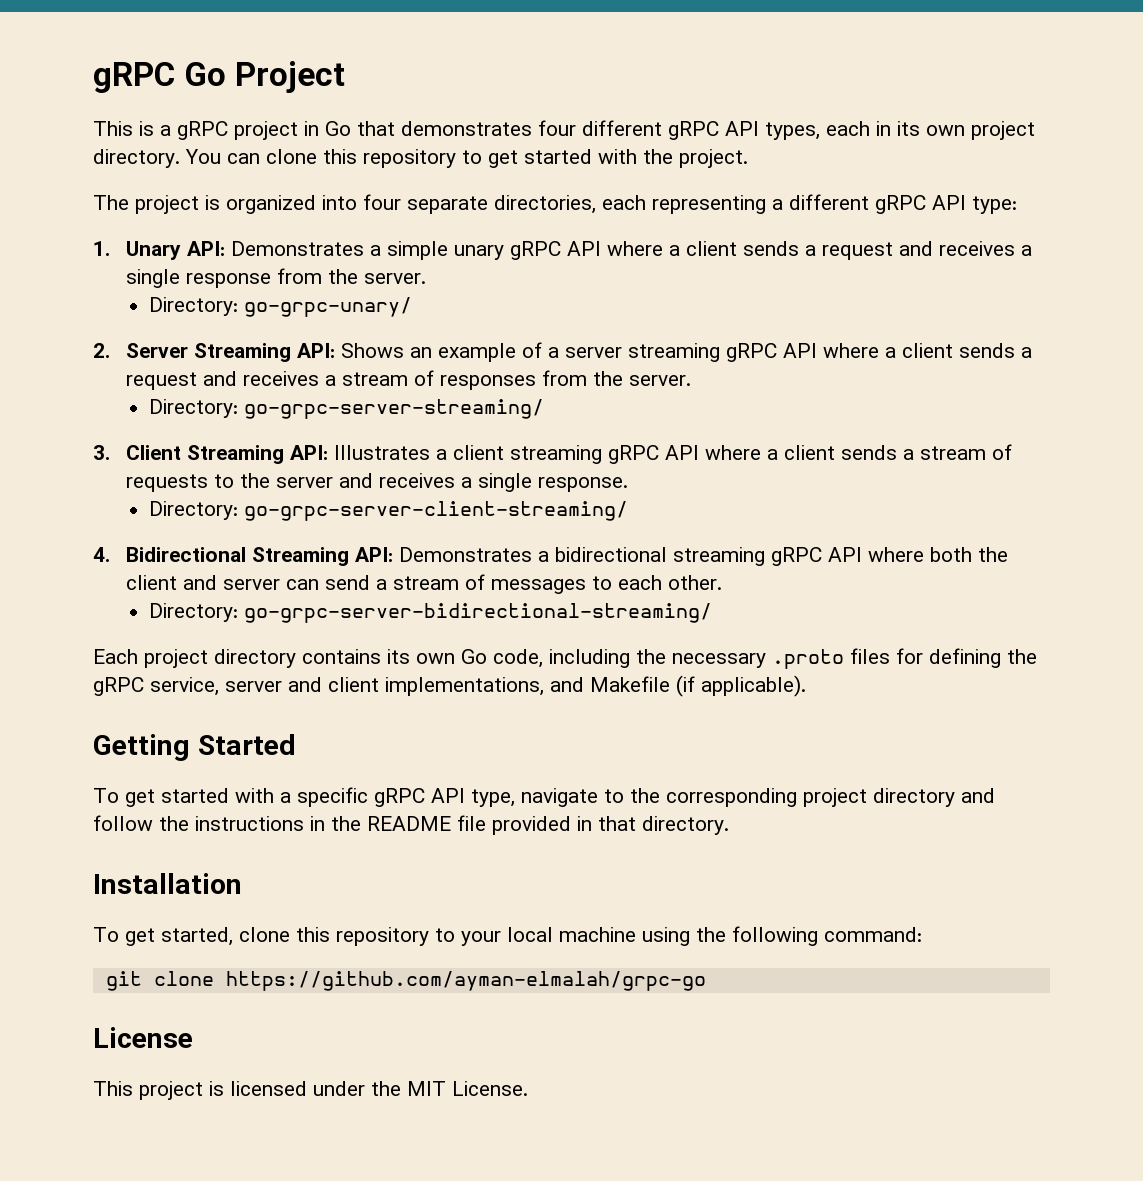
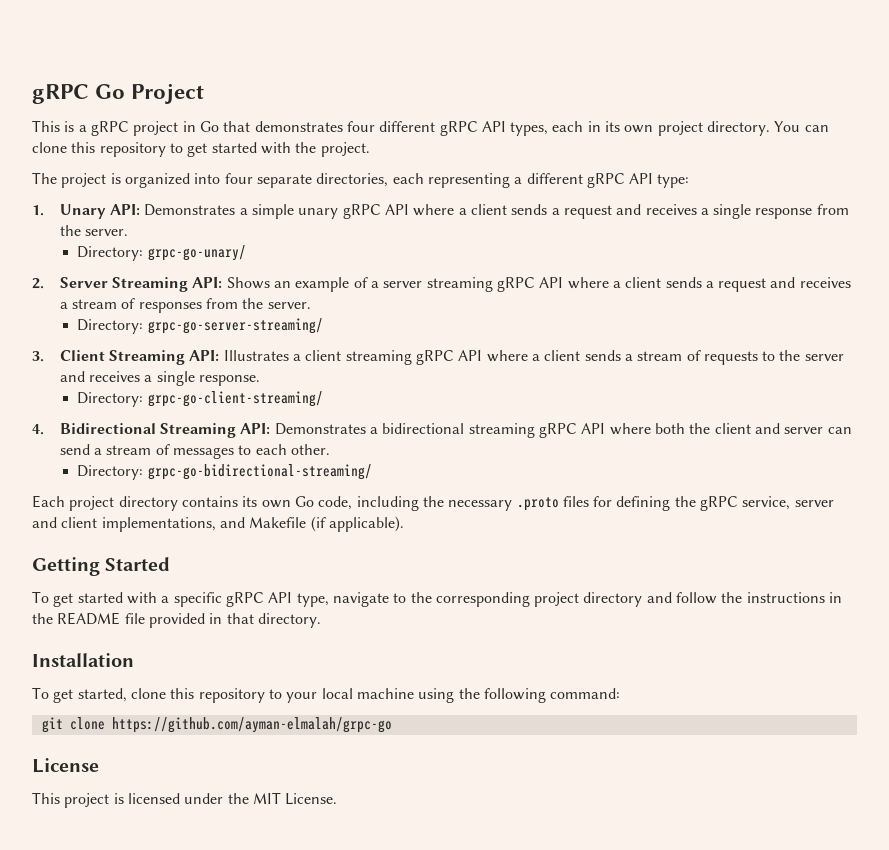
[243,297,412,317] go-grpc-unary/ -> [147,245,246,261] grpc-go-unary/
[243,399,544,419] go-grpc-server-streaming/ -> [147,318,323,334] grpc-go-server-streaming/
[243,501,628,521] go-grpc-server-client-streaming/ -> [147,391,323,407] grpc-go-client-streaming/
[243,603,712,623] go-grpc-server-bidirectional-streaming/ -> [147,464,372,480] grpc-go-bidirectional-streaming/

